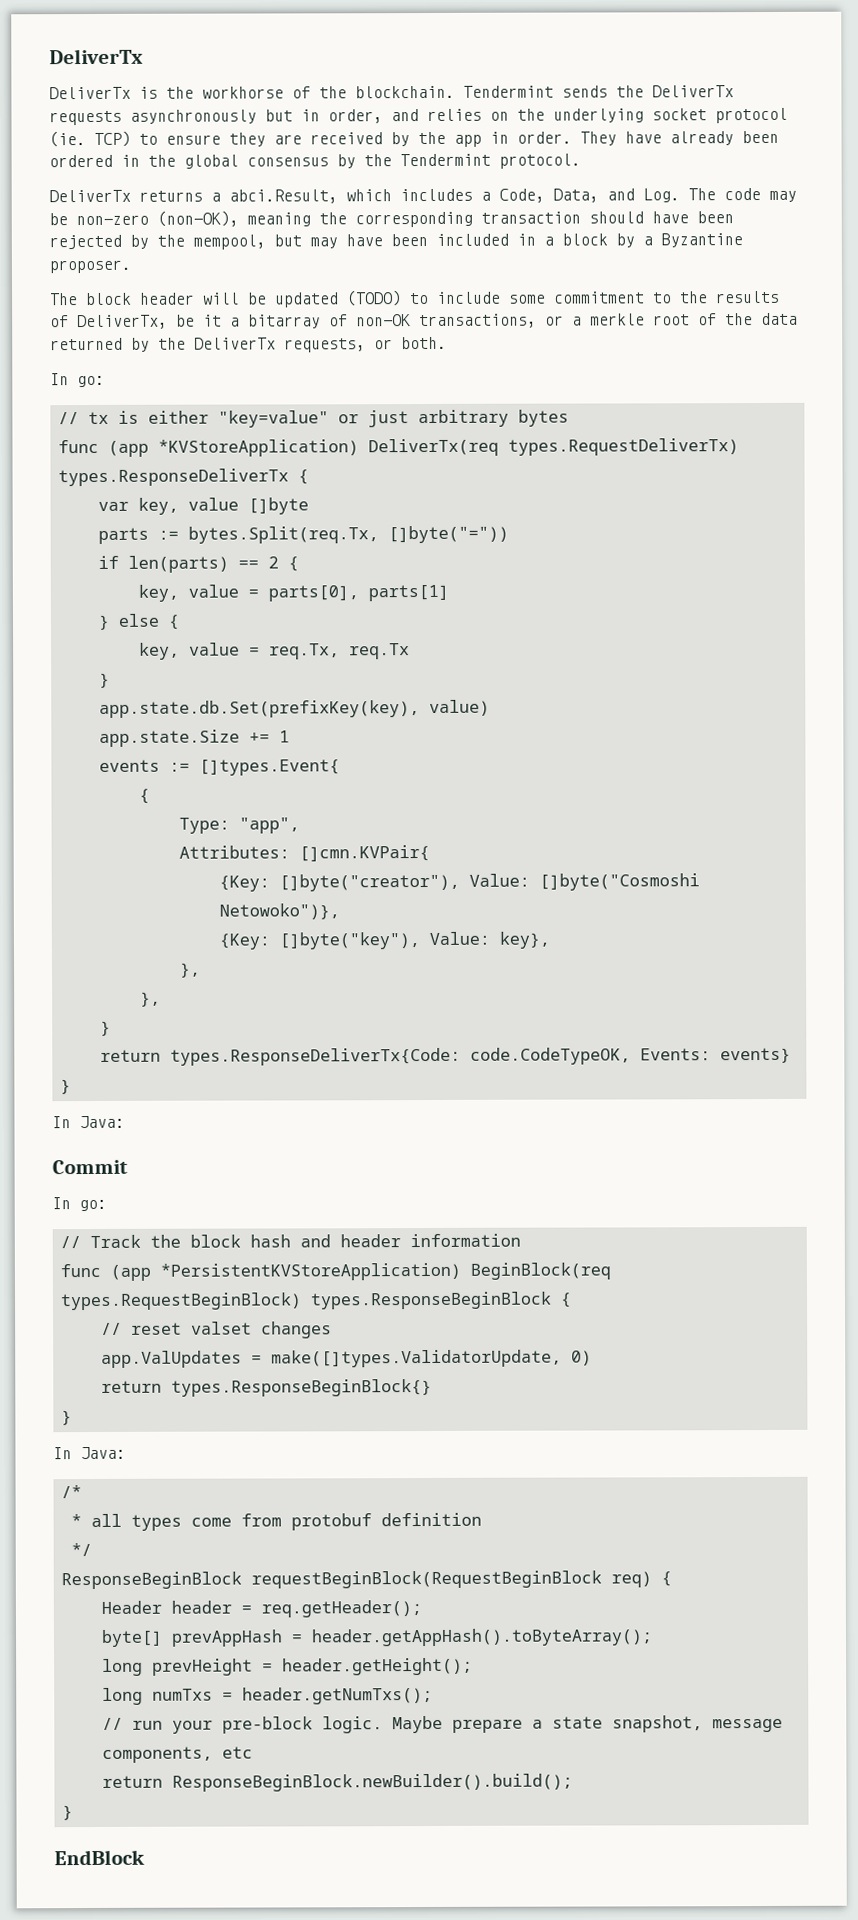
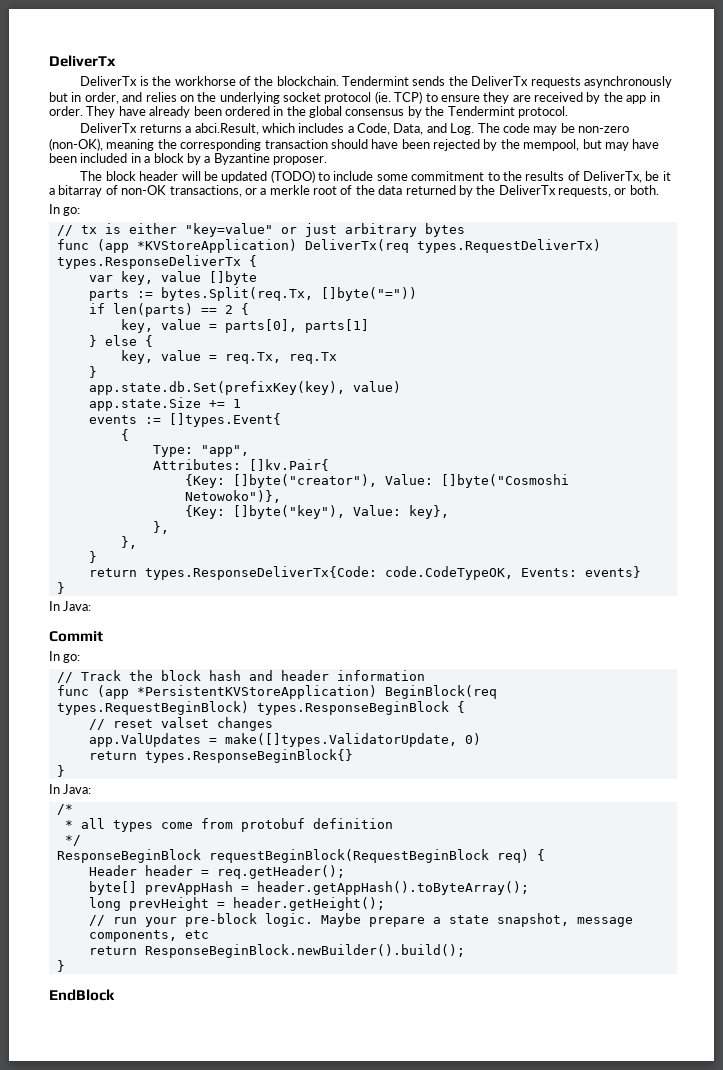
[298,844,430,862] []cmn.KVPair{ -> [248,459,329,471] []kv.Pair{
[101,1686,433,1705] // long numTxs = header.getNumTxs(); -> (385, 904) none

